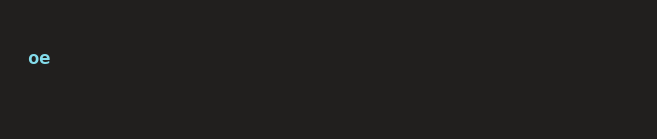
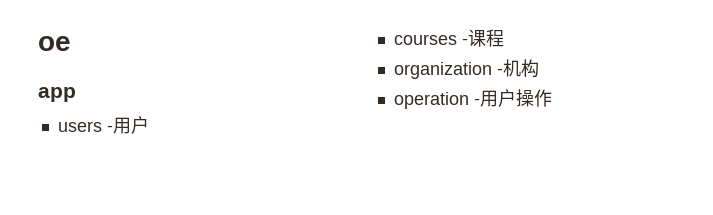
(50, 59) none -> [38,87,76,102] [57,116,149,134] [393,29,504,47] [393,59,539,79] [393,89,552,109] // app // users -用户 // courses -课程 // organization -机构 // operation -用户操作

